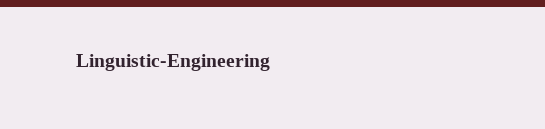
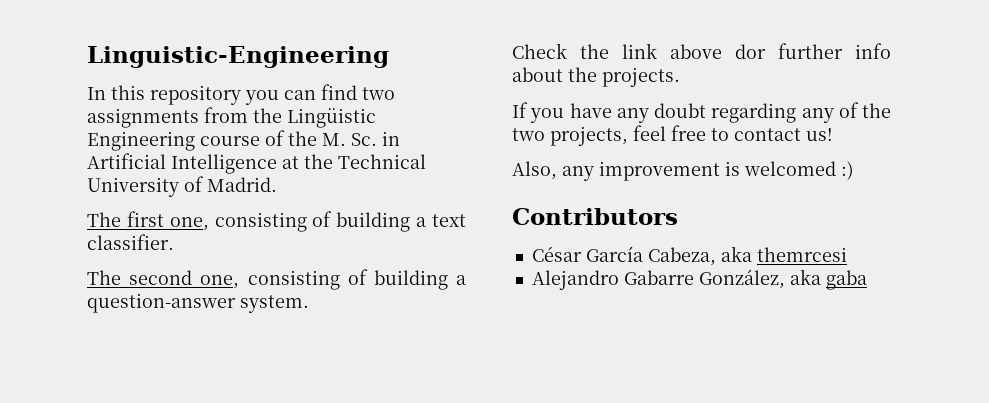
(270, 62) none -> [87,84,395,105] [87,107,376,128] [87,130,400,151] [87,153,426,174] [87,176,277,197] [87,211,466,232] [87,234,174,250] [87,269,466,290] [87,293,309,313] [512,43,891,59] [512,67,680,87] [512,102,891,123] [512,125,833,146] [512,161,854,181] [512,208,678,225] [531,246,847,266] [531,269,867,290] // In this repository you can find two assignments from the Lingüistic Engineering course of the M. Sc. in Artificial Intelligence at the Technical University of Madrid. // The first one, consisting of building a text classifier. // The second one, consisting of building a question-answer system. // Check the link above dor further info about the projects. // If you have any doubt regarding any of the two projects, feel free to contact us! // Also, any improvement is welcomed :) // Contributors // César García Cabeza, aka themrcesi // Alejandro Gabarre González, aka gaba

